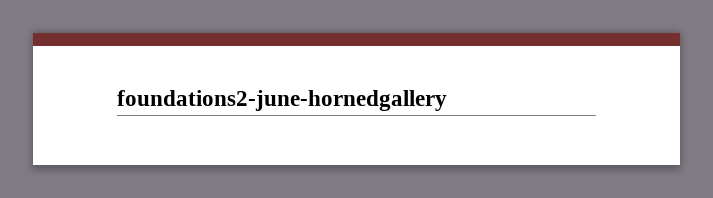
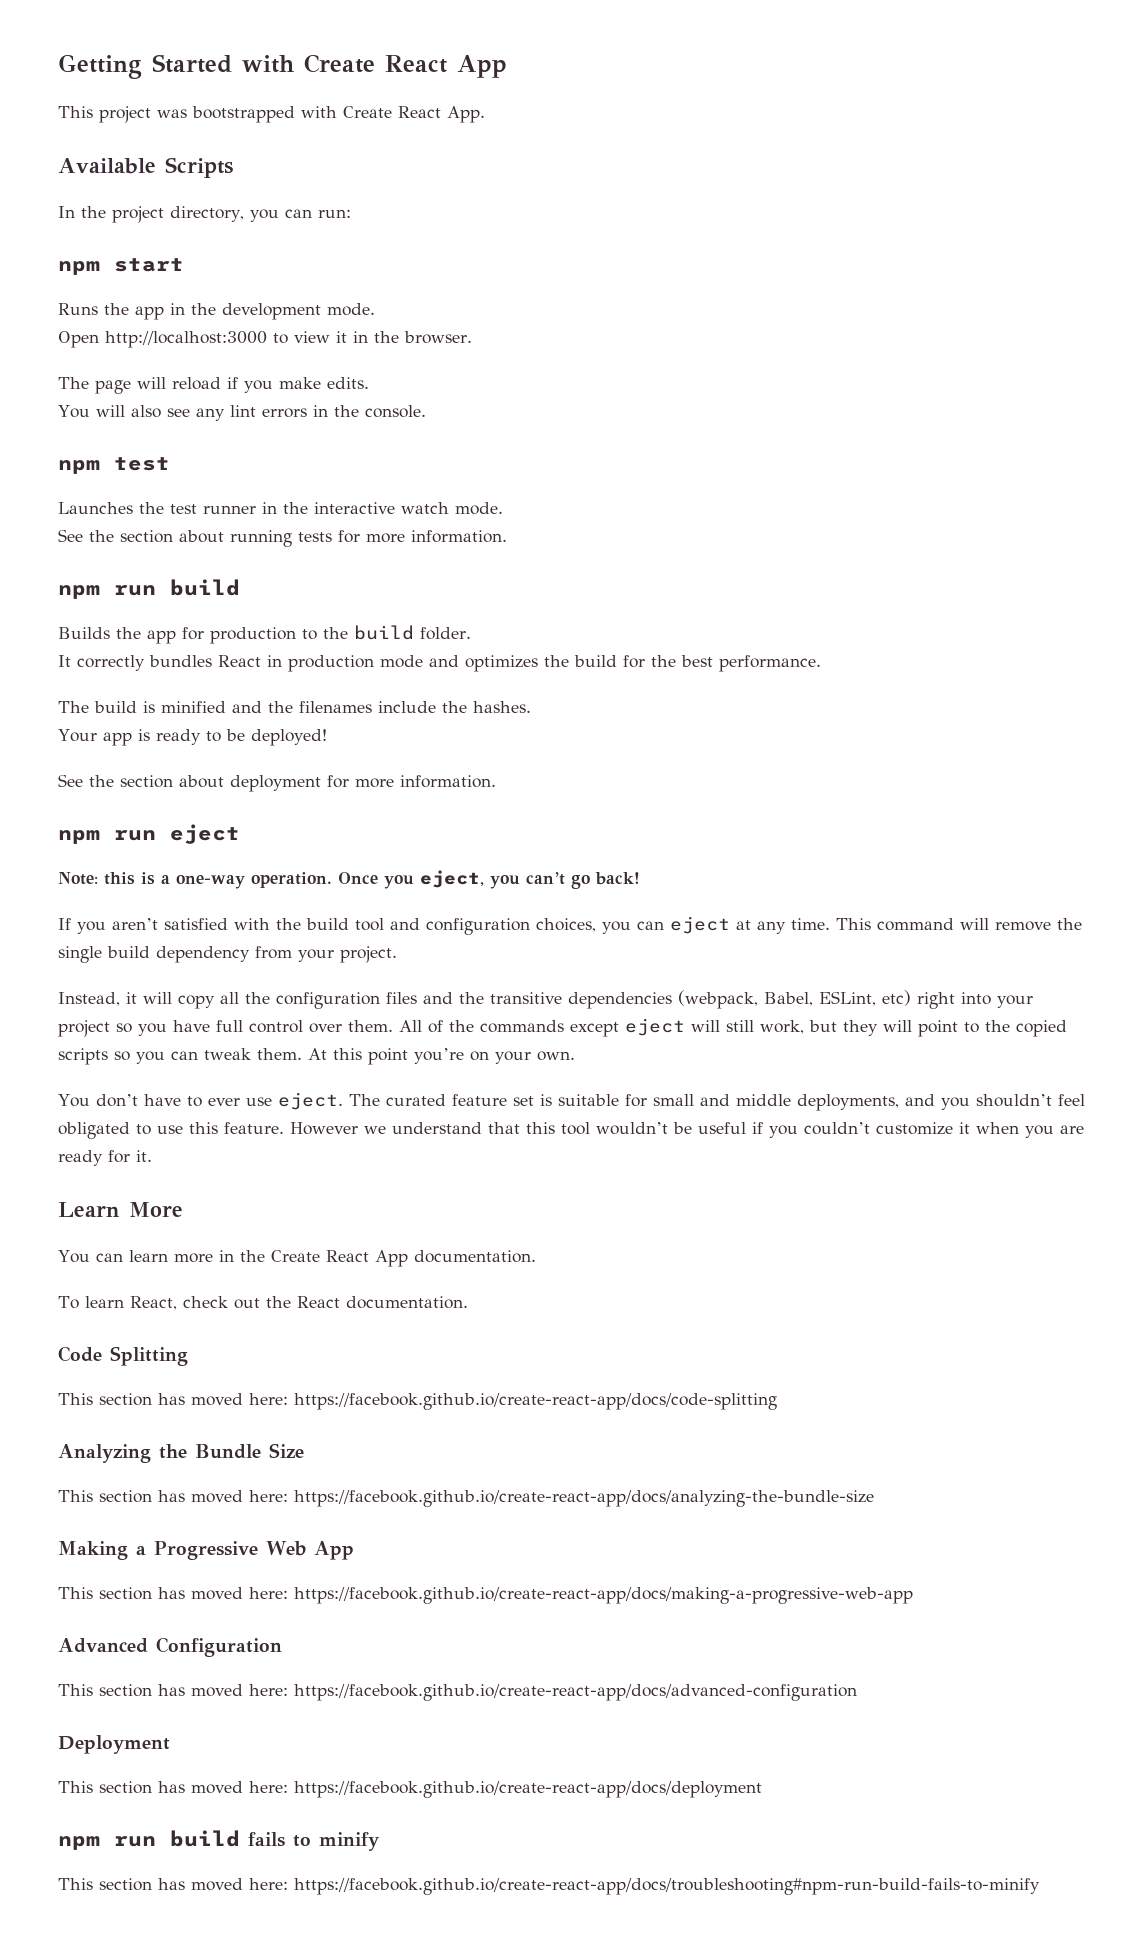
[117,90,447,111] foundations2-june-hornedgallery -> [58,54,507,79] [58,106,485,123] [58,157,233,178] [58,206,351,223] [58,258,184,275] [58,303,375,320] [58,331,472,348] [58,377,369,394] [58,405,426,421] [58,457,170,474] [58,502,503,515] [58,529,507,547] [58,579,240,599] [58,625,471,644] [58,655,821,672] [58,701,531,713] [58,729,327,746] [58,774,496,792] [58,824,240,844] [58,870,640,889] [58,916,1082,935] [58,946,397,963] [58,990,1033,1009] [58,1018,1067,1037] [58,1048,575,1065] [58,1092,1085,1111] [58,1122,1084,1139] [58,1150,152,1166] [58,1202,183,1217] [58,1250,536,1267] [58,1296,468,1310] [58,1346,188,1366] [58,1393,777,1410] [58,1443,304,1463] [58,1490,874,1507] [58,1541,354,1560] [58,1587,913,1604] [58,1637,282,1657] [58,1684,857,1701] [58,1735,170,1754] [58,1781,762,1798] [58,1830,380,1851] [58,1878,1040,1895] Getting Started with Create React App // This project was bootstrapped with Create React App. // Available Scripts // In the project directory, you can run: // npm start // Runs the app in the development mode. // Open http://localhost:3000 to view it in the browser. // The page will reload if you make edits. // You will also see any lint errors in the console. // npm test // Launches the test runner in the interactive watch mode. // See the section about running tests for more information. // npm run build // Builds the app for production to the build folder. // It correctly bundles React in production mode and optimizes the build for the best performance. // The build is minified and the filenames include the hashes. // Your app is ready to be deployed! // See the section about deployment for more information. // npm run eject // Note: this is a one-way operation. Once you eject, you can’t go back! // If you aren’t satisfied with the build tool and configuration choices, you can eject at any time. This command will remove the single build dependency from your project. // Instead, it will copy all the configuration files and the transitive dependencies (webpack, Babel, ESLint, etc) right into your project so you have full control over them. All of the commands except eject will still work, but they will point to the copied scripts so you can tweak them. At this point you’re on your own. // You don’t have to ever use eject. The curated feature set is suitable for small and middle deployments, and you shouldn’t feel obligated to use this feature. However we understand that this tool wouldn’t be useful if you couldn’t customize it when you are ready for it. // Learn More // You can learn more in the Create React App documentation. // To learn React, check out the React documentation. // Code Splitting // This section has moved here: https://facebook.github.io/create-react-app/docs/code-splitting // Analyzing the Bundle Size // This section has moved here: https://facebook.github.io/create-react-app/docs/analyzing-the-bundle-size // Making a Progressive Web App // This section has moved here: https://facebook.github.io/create-react-app/docs/making-a-progressive-web-app // Advanced Configuration // This section has moved here: https://facebook.github.io/create-react-app/docs/advanced-configuration // Deployment // This section has moved here: https://facebook.github.io/create-react-app/docs/deployment // npm run build fails to minify // This section has moved here: https://facebook.github.io/create-react-app/docs/troubleshooting#npm-run-build-fails-to-minify

